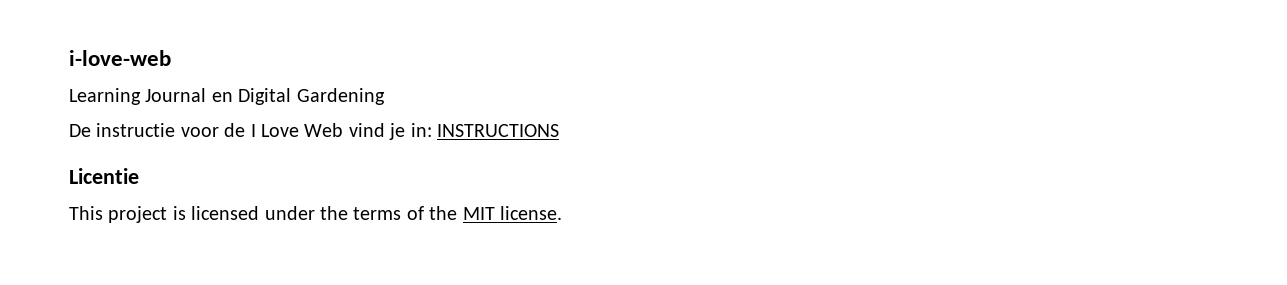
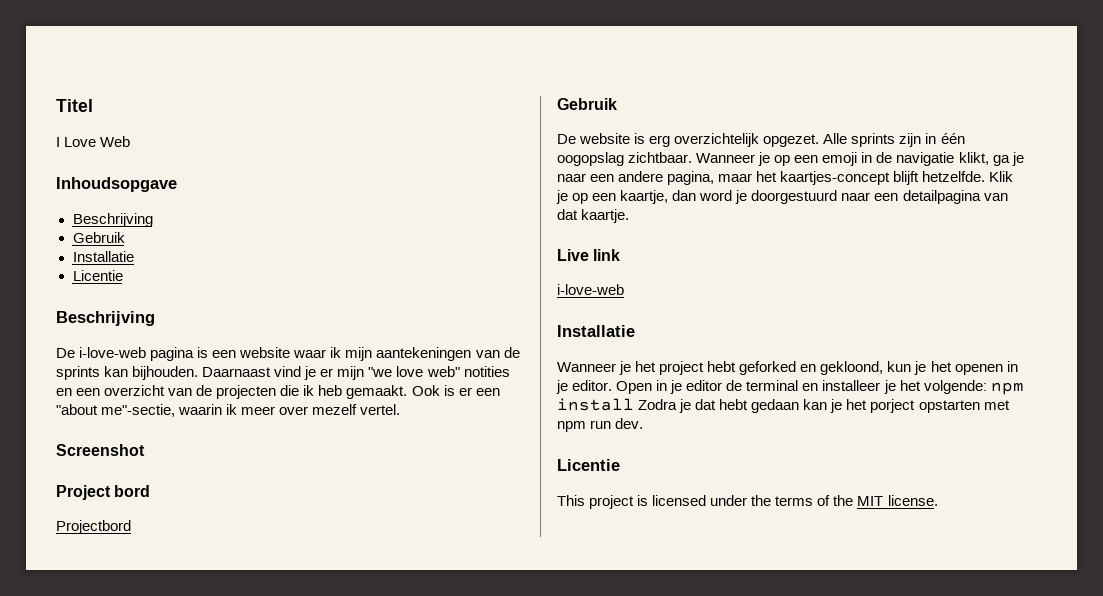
[69,50,171,66] [69,88,385,105] [69,123,559,140] i-love-web // Learning Journal en Digital Gardening // De instructie voor de I Love Web vind je in: INSTRUCTIONS -> [56,99,93,112] [56,136,131,147] [56,177,177,192] [72,213,153,227] [72,232,125,243] [72,251,134,262] [72,270,123,281] [56,311,155,326] [56,347,520,361] [56,366,510,380] [56,385,500,399] [56,404,401,417] [56,444,145,456] [56,485,151,500] [56,520,131,534] [557,98,617,110] [557,133,965,147] [557,152,1024,166] [557,171,1014,185] [556,190,1008,204] [557,209,630,223] [557,249,621,261] [557,284,624,295] [557,325,635,337] [557,361,1018,375] [556,380,1024,395] [557,398,1010,413] [557,418,644,432] Titel // I Love Web // Inhoudsopgave // Beschrijving // Gebruik // Installatie // Licentie // Beschrijving // De i-love-web pagina is een website waar ik mijn aantekeningen van de sprints kan bijhouden. Daarnaast vind je er mijn "we love web" notities en een overzicht van de projecten die ik heb gemaakt. Ook is er een "about me"-sectie, waarin ik meer over mezelf vertel. // Screenshot // Project bord // Projectbord // Gebruik // De website is erg overzichtelijk opgezet. Alle sprints zijn in één oogopslag zichtbaar. Wanneer je op een emoji in de navigatie klikt, ga je naar een andere pagina, maar het kaartjes-concept blijft hetzelfde. Klik je op een kaartje, dan word je doorgestuurd naar een detailpagina van dat kaartje. // Live link // i-love-web // Installatie // Wanneer je het project hebt geforked en gekloond, kun je het openen in je editor. Open in je editor de terminal en installeer je het volgende: npm install Zodra je dat hebt gedaan kan je het porject opstarten met npm run dev.

